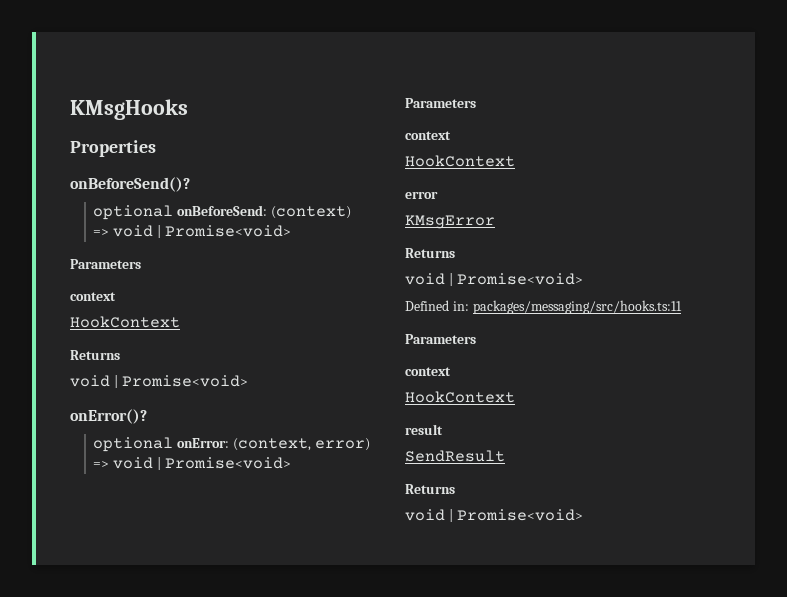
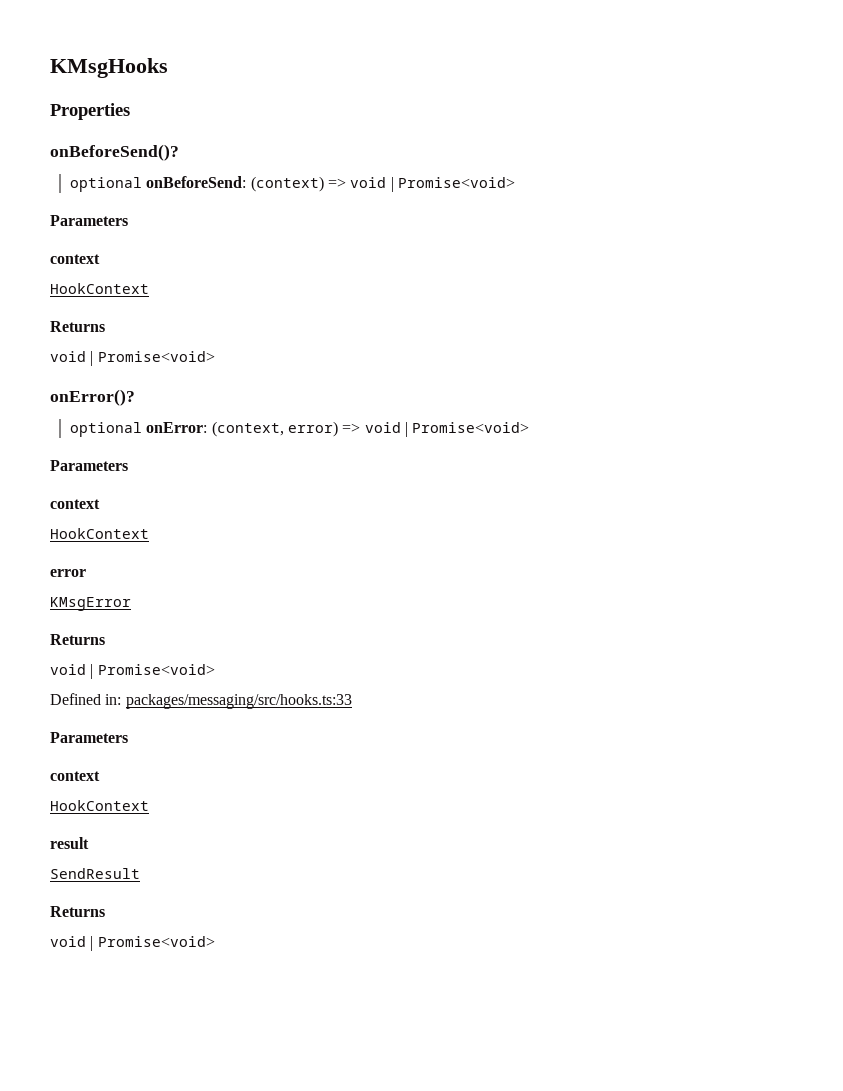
[472,300,682,314] packages/messaging/src/hooks.ts:11 -> [125,694,352,709] packages/messaging/src/hooks.ts:33

